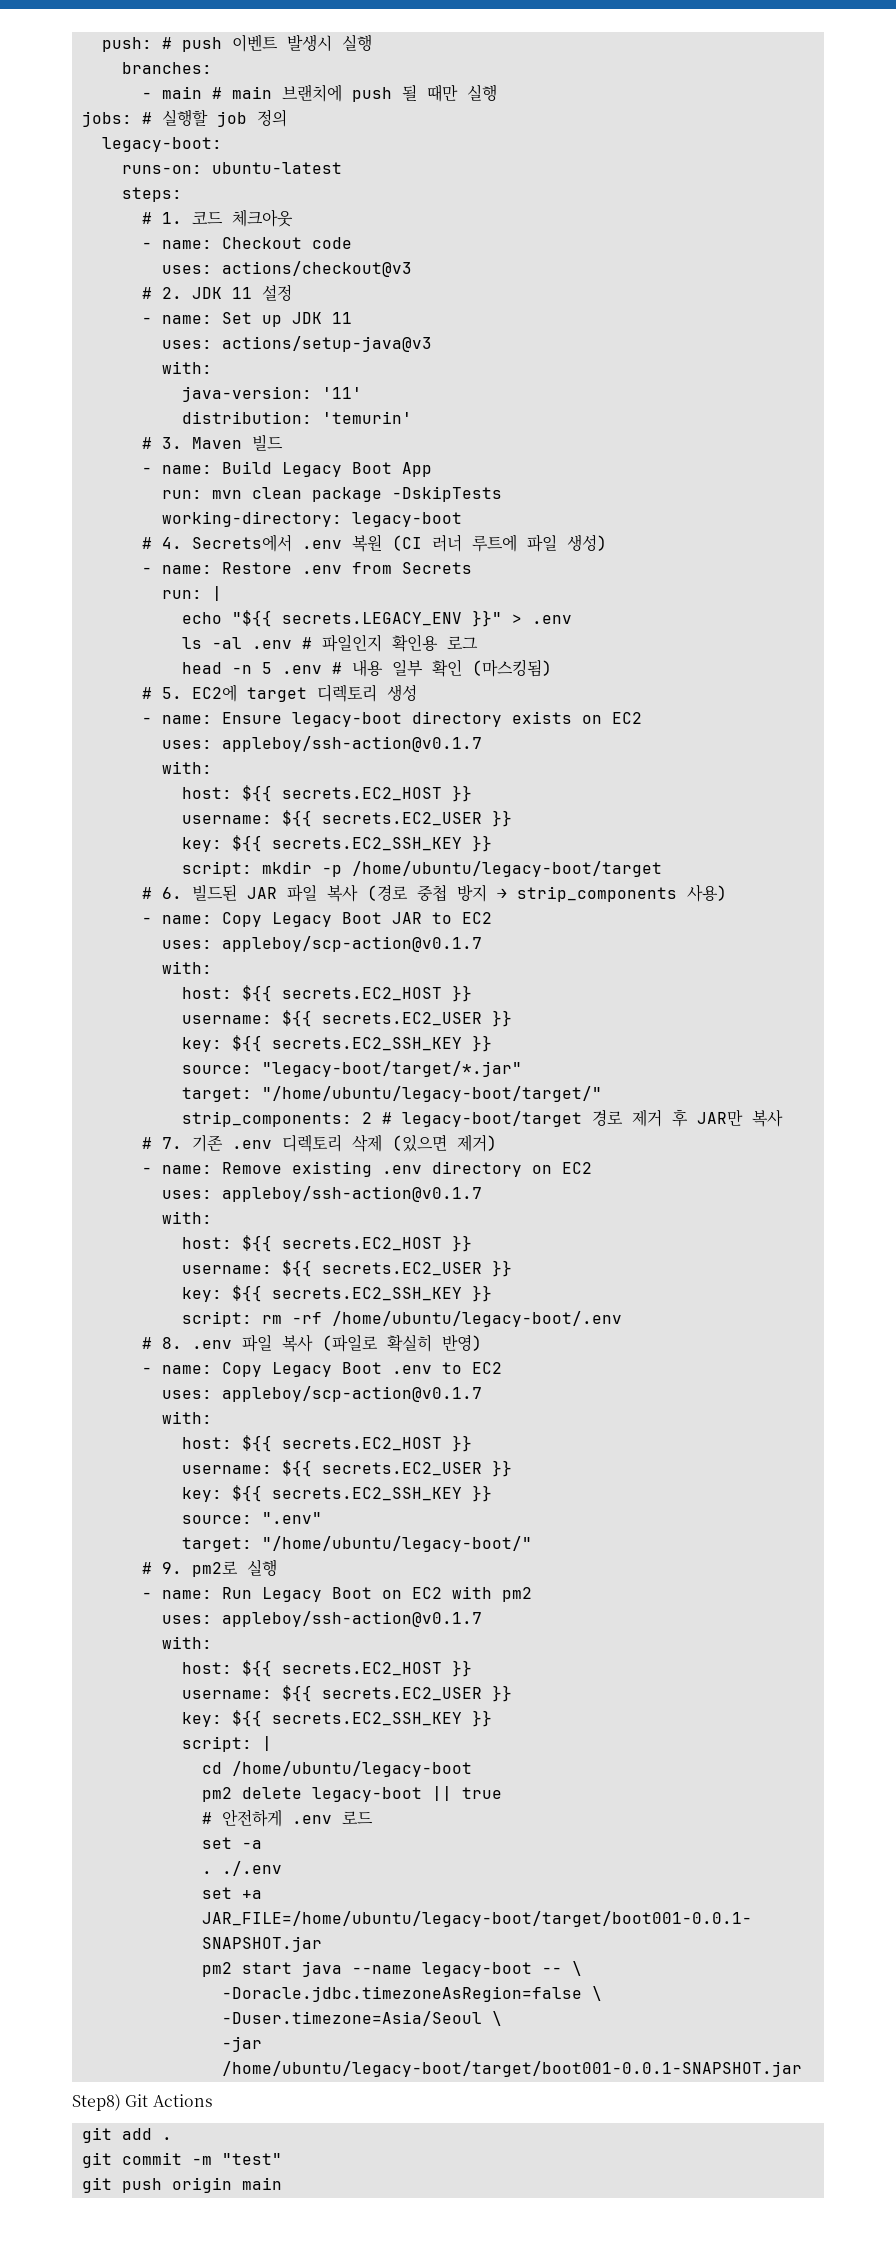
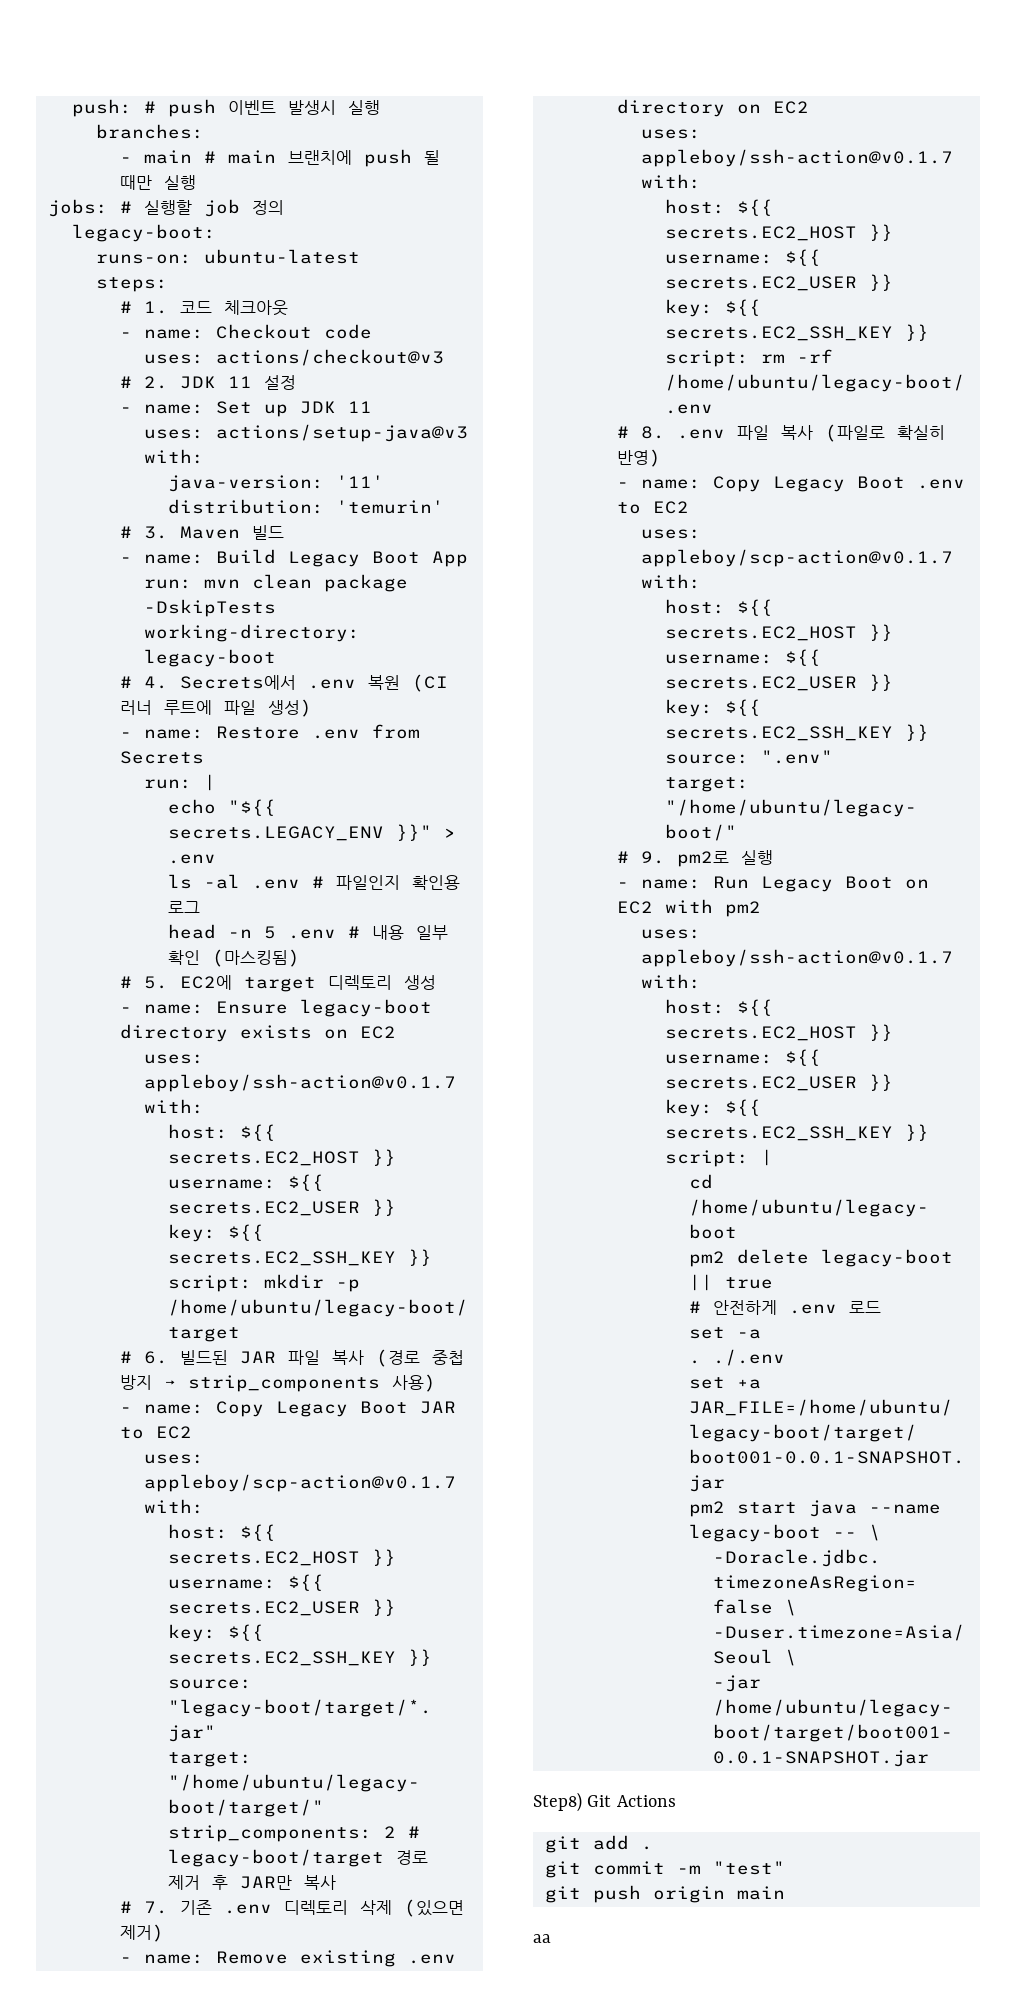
(282, 2183) none -> [533,1934,551,1943] // aa

